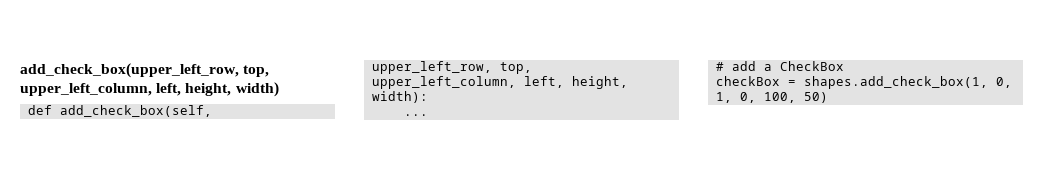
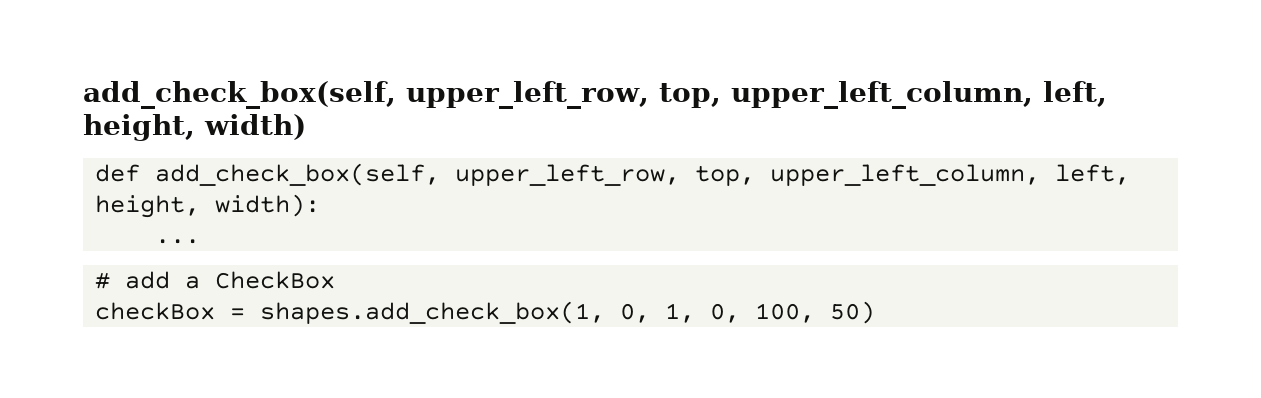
[20,63,239,78] add_check_box(upper_left_row, -> [83,81,649,109] add_check_box(self, upper_left_row,

